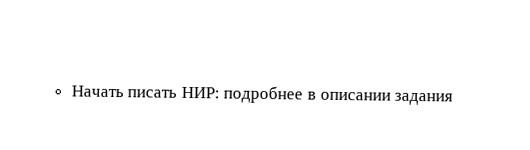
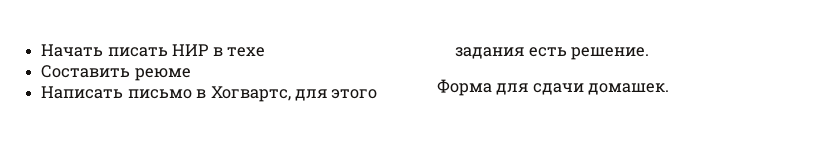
[180,85,454,106] НИР: подробнее в описании задания -> [172,44,265,57] [41,65,191,81] [41,86,378,102] [455,47,650,60] [437,79,670,96] НИР в техе // Составить реюме // Написать письмо в Хогвартс, для этого задания есть решение. // Форма для сдачи домашек.

